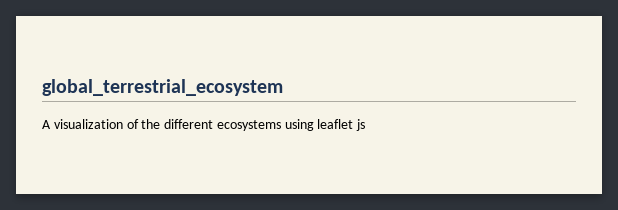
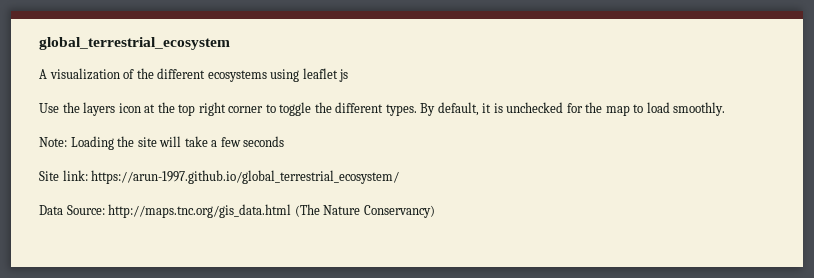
(366, 125) none -> [39,102,726,116] [39,136,285,150] [39,170,400,184] [39,204,435,218] // Use the layers icon at the top right corner to toggle the different types. By default, it is unchecked for the map to load smoothly. // Note: Loading the site will take a few seconds // Site link: https://arun-1997.github.io/global_terrestrial_ecosystem/ // Data Source: http://maps.tnc.org/gis_data.html (The Nature Conservancy)

